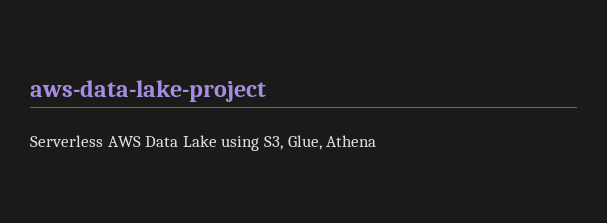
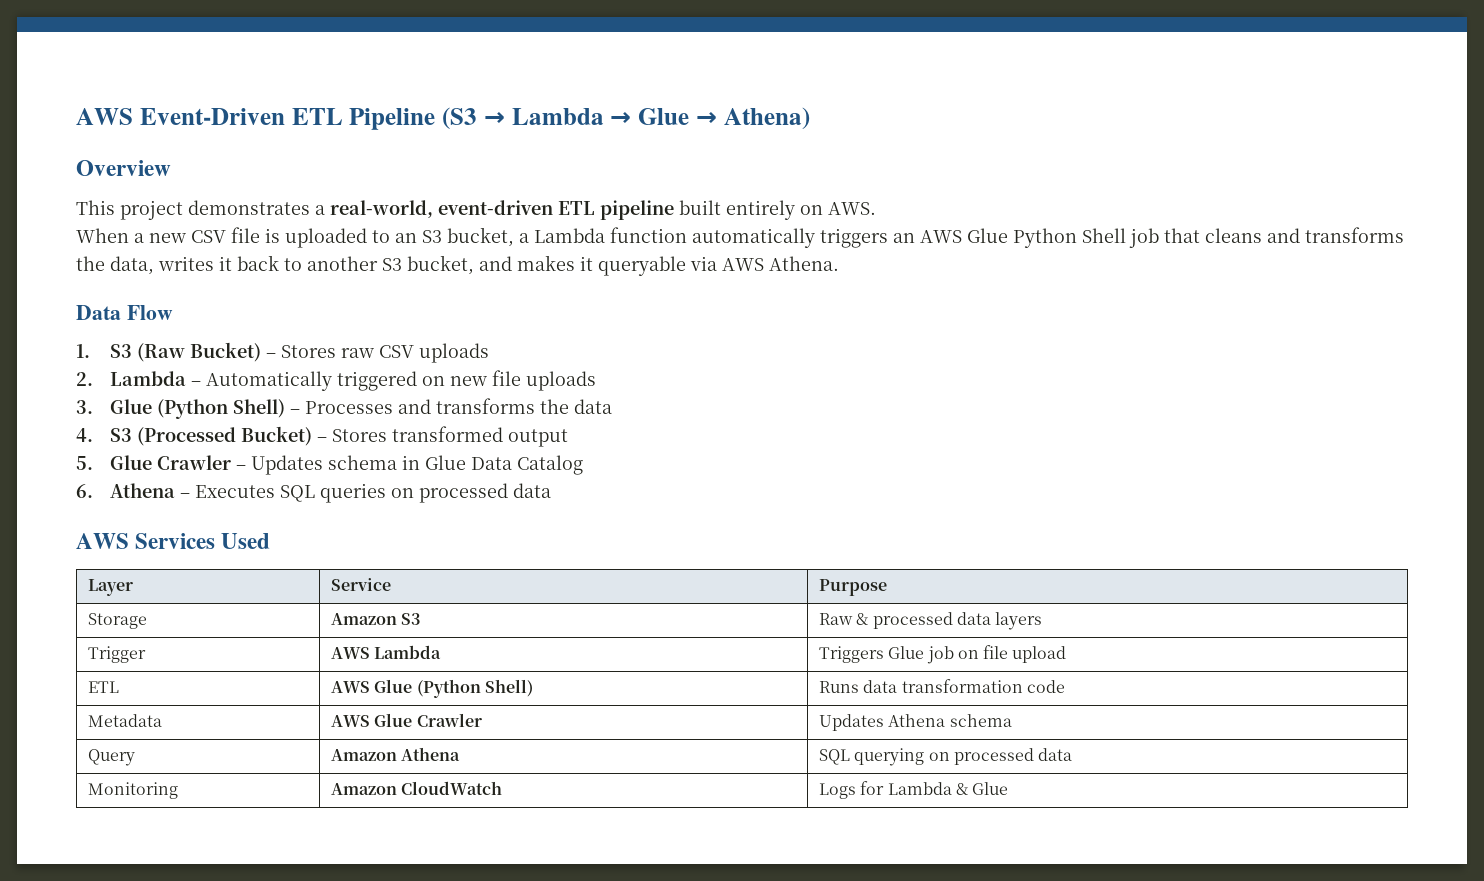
[30,80,266,102] [30,135,377,151] aws-data-lake-project // Serverless AWS Data Lake using S3, Glue, Athena -> [76,107,810,130] [76,160,171,176] [76,200,876,220] [76,227,1404,248] [76,255,839,276] [76,305,173,320] [76,342,490,363] [76,370,597,391] [76,398,613,419] [76,426,569,447] [76,455,584,475] [76,483,552,503] [76,533,271,549] [87,579,133,596] [330,578,391,591] [818,579,887,596] [87,613,147,629] [330,613,421,625] [818,612,1043,630] [87,646,146,663] [330,645,442,659] [818,645,1067,664] [87,681,119,693] [330,679,533,698] [818,679,1065,693] [87,714,162,727] [330,713,482,727] [818,714,1012,731] [87,749,135,766] [330,747,461,761] [818,748,1073,766] [87,782,178,799] [330,781,503,795] [818,781,1009,799] AWS Event-Driven ETL Pipeline (S3 → Lambda → Glue → Athena) // Overview // This project demonstrates a real-world, event-driven ETL pipeline built entirely on AWS. // When a new CSV file is uploaded to an S3 bucket, a Lambda function automatically triggers an AWS Glue Python Shell job that cleans and transforms the data, writes it back to another S3 bucket, and makes it queryable via AWS Athena. // Data Flow // 1. S3 (Raw Bucket) – Stores raw CSV uploads // 2. Lambda – Automatically triggered on new file uploads // 3. Glue (Python Shell) – Processes and transforms the data // 4. S3 (Processed Bucket) – Stores transformed output // 5. Glue Crawler – Updates schema in Glue Data Catalog // 6. Athena – Executes SQL queries on processed data // AWS Services Used // Layer | Service | Purpose // Storage | Amazon S3 | Raw & processed data layers // Trigger | AWS Lambda | Triggers Glue job on file upload // ETL | AWS Glue (Python Shell) | Runs data transformation code // Metadata | AWS Glue Crawler | Updates Athena schema // Query | Amazon Athena | SQL querying on processed data // Monitoring | Amazon CloudWatch | Logs for Lambda & Glue

